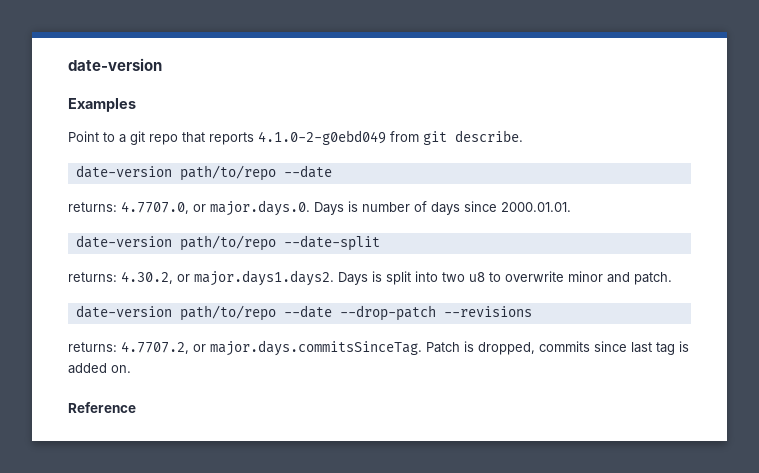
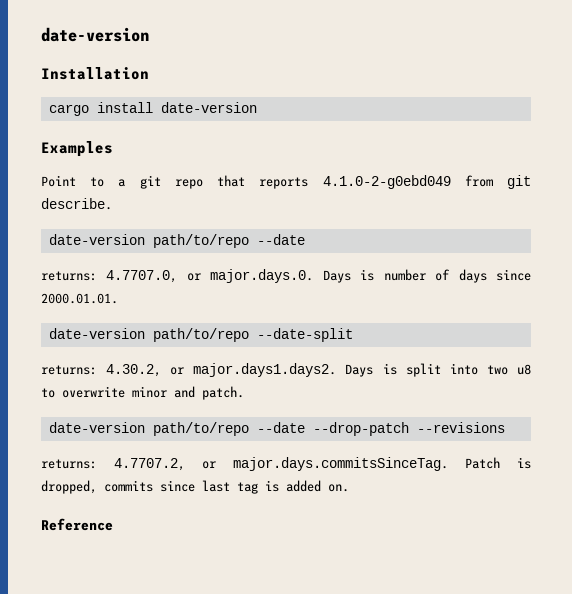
[68,58,162,71] date-version -> [41,27,149,42] [41,67,149,80] [48,102,257,116] date-version // Installation // cargo install date-version

